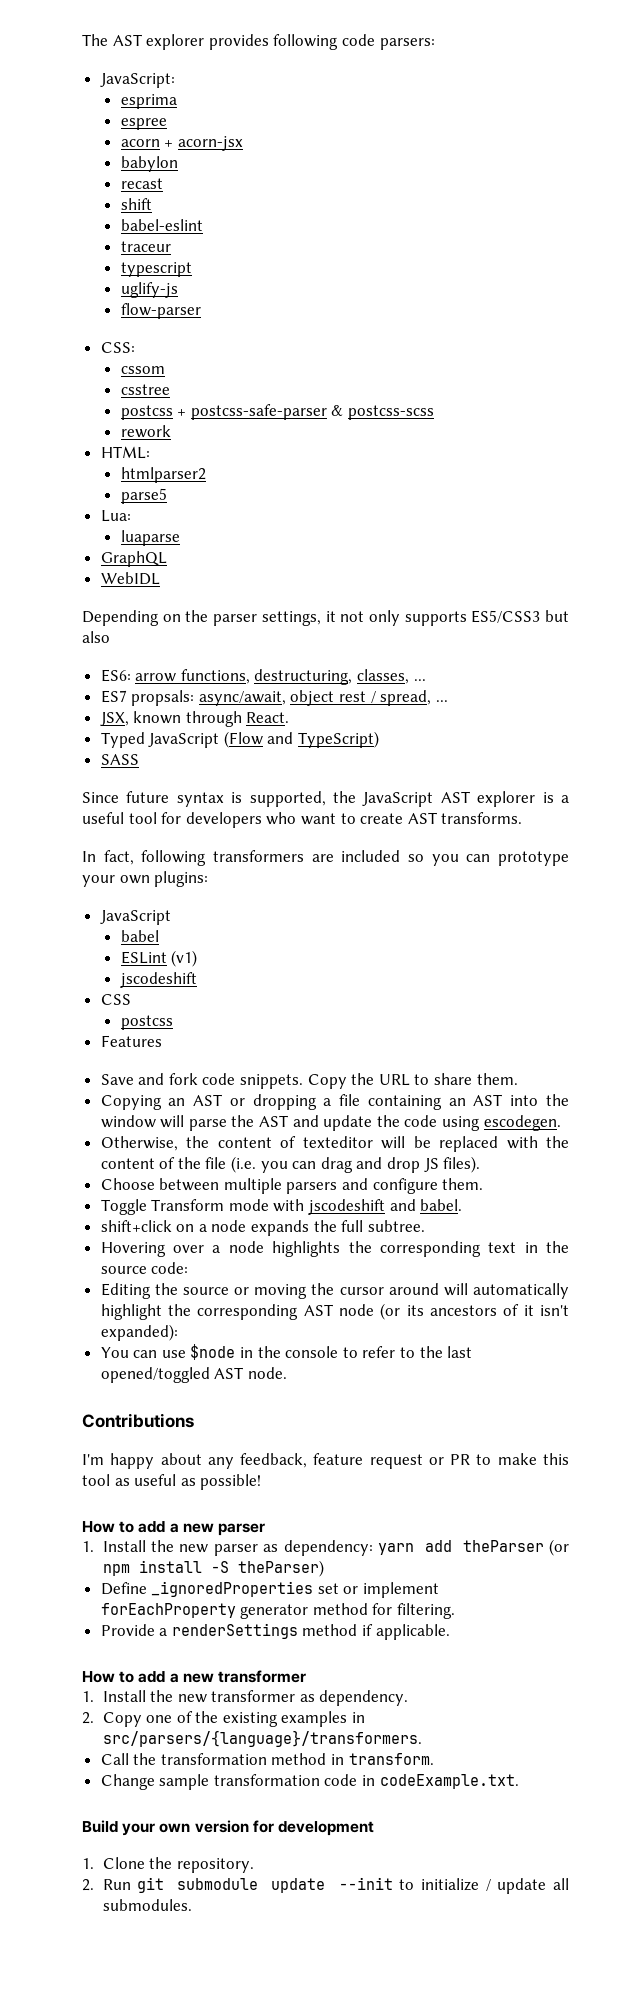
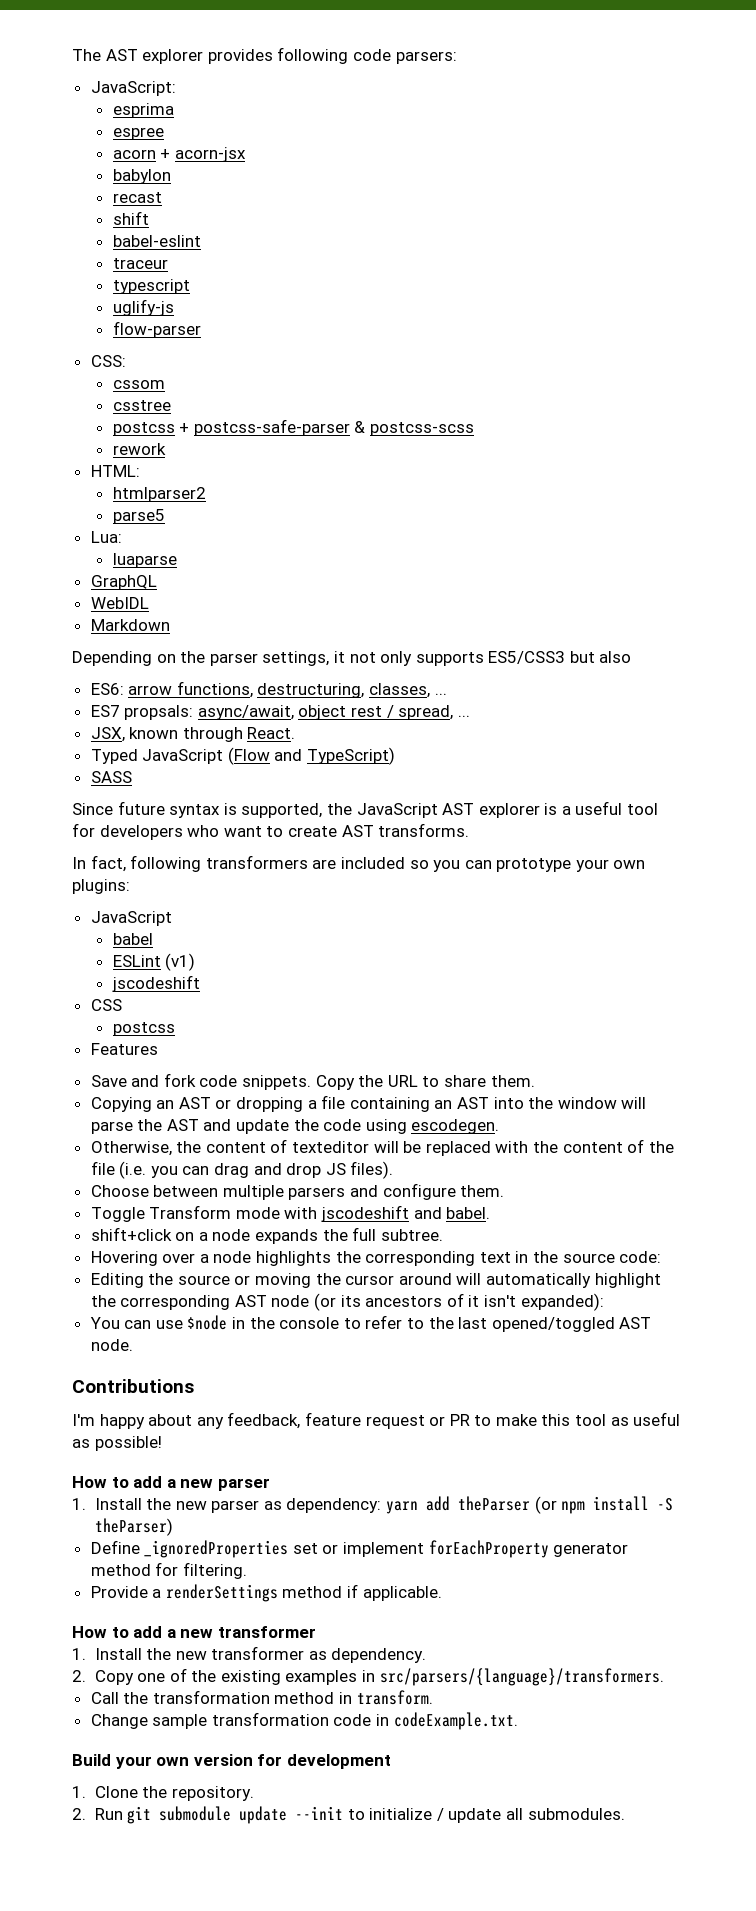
(160, 578) none -> [90,619,170,631] // Markdown

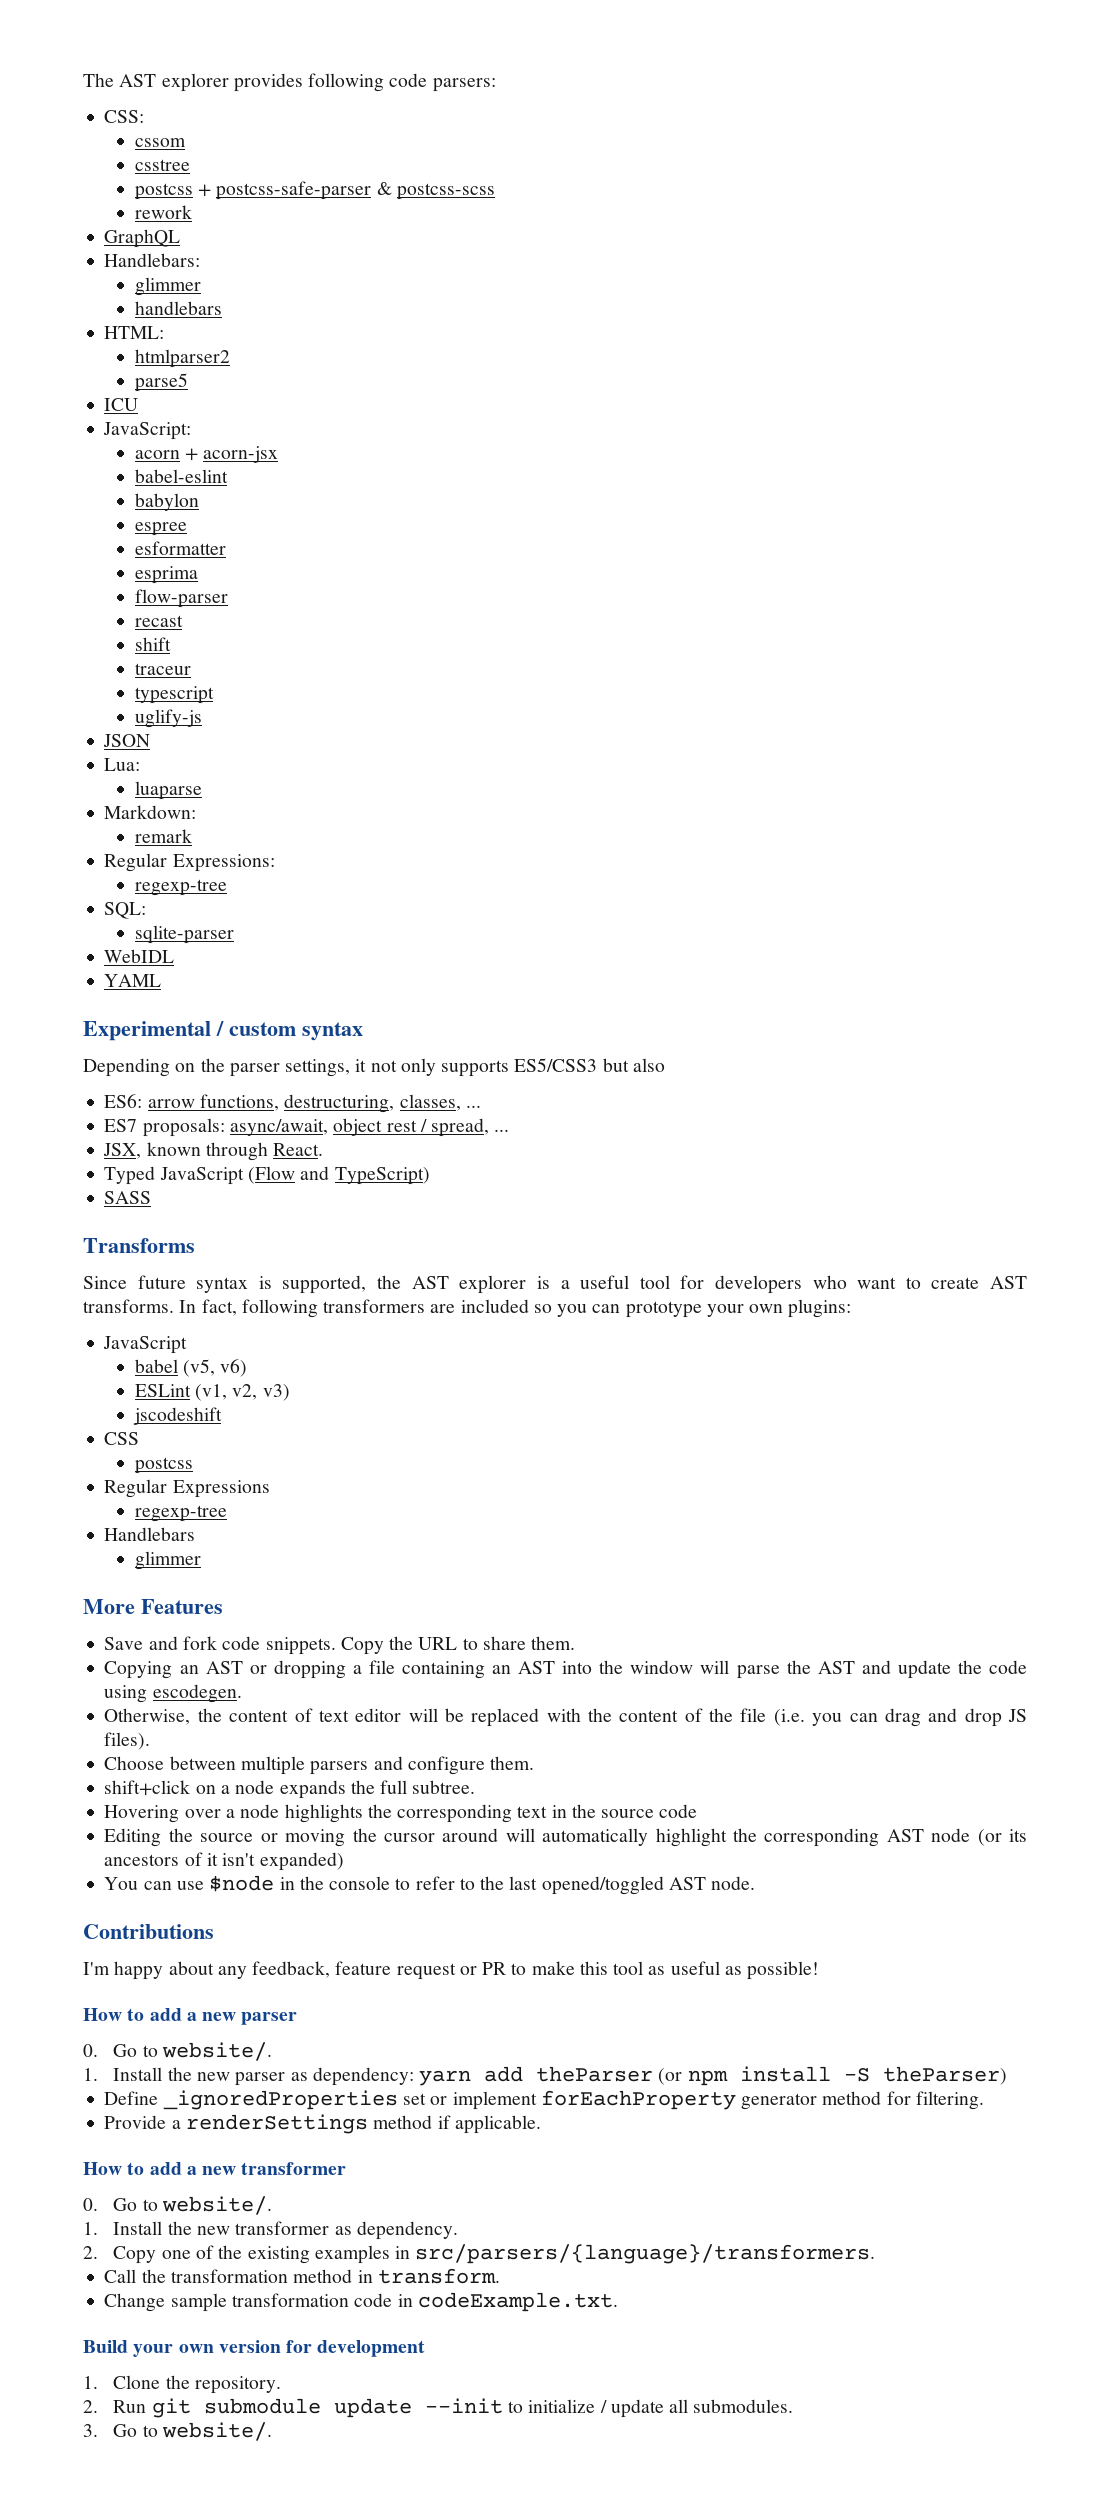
[90,81,176,96] [112,103,174,118] [112,127,164,140] [112,147,246,162] [112,169,171,184] [112,192,162,203] [112,211,149,225] [112,235,201,247] [112,258,168,269] [112,279,190,294] [112,299,174,316] [112,321,201,338] // JavaScript: // esprima // espree // acorn + acorn-jsx // babylon // recast // shift // babel-eslint // traceur // typescript // uglify-js // flow-parser -> (496, 85) none
(166, 449) none -> [104,229,181,248] [104,253,201,267] [134,277,201,296] [134,301,222,315] // GraphQL // Handlebars: // glimmer // handlebars
[90,531,122,543] [112,553,177,568] [90,575,157,590] [90,597,149,609] [90,619,170,631] Lua: // luaparse // GraphQL // WebIDL // Markdown -> [104,398,139,411] [103,422,192,440] [134,446,279,463] [134,469,228,483] [134,493,199,511] [134,522,187,536] [134,541,226,555] [134,566,198,584] [134,589,228,608] [134,615,183,627] [134,637,171,651] [134,663,191,675] [134,686,214,704] [134,709,202,728] [103,734,151,747] [104,758,141,771] [134,781,202,800] [104,805,197,819] [134,829,192,843] [104,853,275,872] [134,879,227,896] [104,902,147,919] [134,925,234,944] [104,949,175,963] [104,974,162,987] [83,1021,363,1041] ICU // JavaScript: // acorn + acorn-jsx // babel-eslint // babylon // espree // esformatter // esprima // flow-parser // recast // shift // traceur // typescript // uglify-js // JSON // Lua: // luaparse // Markdown: // remark // Regular Expressions: // regexp-tree // SQL: // sqlite-parser // WebIDL // YAML // Experimental / custom syntax
[124,705,194,720] propsals: -> [142,1118,225,1137] proposals:
(132, 777) none -> [83,1238,195,1253] // Transforms
[356,803,438,818] JavaScript -> (402, 1282) none
(470, 830) // -> (174, 1306) none
(153, 939) none -> [183,1359,248,1377] (v5, v6)
[165,953,196,971] (v1) -> [195,1384,290,1401] (v1, v2, v3)
(175, 1029) none -> [104,1479,270,1498] [134,1505,227,1522] [104,1527,196,1541] [134,1551,201,1570] [83,1599,135,1614] Regular Expressions // regexp-tree // Handlebars // glimmer // More
[292,1141,370,1153] texteditor -> [318,1708,402,1722] text editor
[90,1205,491,1222] // Toggle Transform mode with jscodeshift and babel. -> (535, 1763) none
[619,1251,662,1263] code: -> [659,1804,698,1818] code
[520,1293,604,1311] expanded): -> [259,1852,344,1871] expanded)
(270, 1484) none -> [83,2042,273,2061] // 0. Go to website/.
(316, 1632) none -> [83,2196,273,2215] // 0. Go to website/.
(625, 1814) none -> [83,2422,273,2441] // 3. Go to website/.

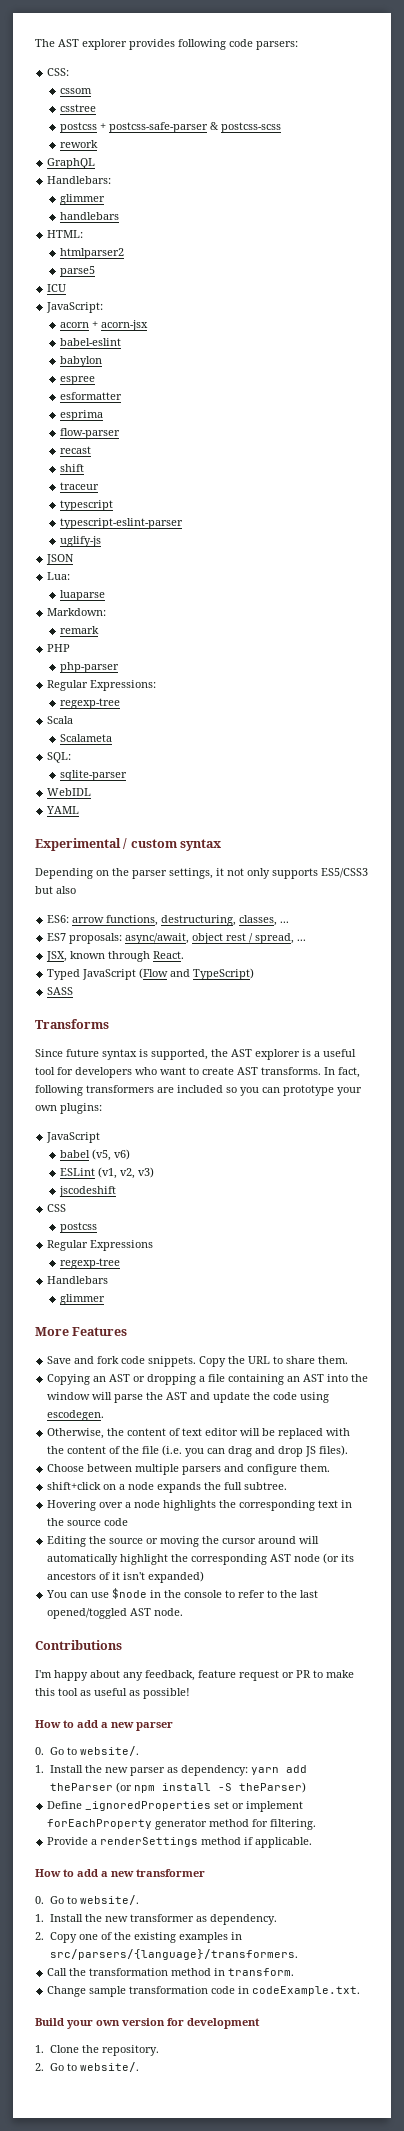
(214, 695) none -> [59,518,183,529] // typescript-eslint-parser
(192, 836) none -> [47,644,71,652] [59,662,119,673] // PHP // php-parser
(227, 887) none -> [47,716,74,724] [59,734,112,742] // Scala // Scalameta
[113,2398,794,2418] [83,2424,98,2437] Run git submodule update --init to initialize / update all submodules. // 3. -> (44, 2067) none

